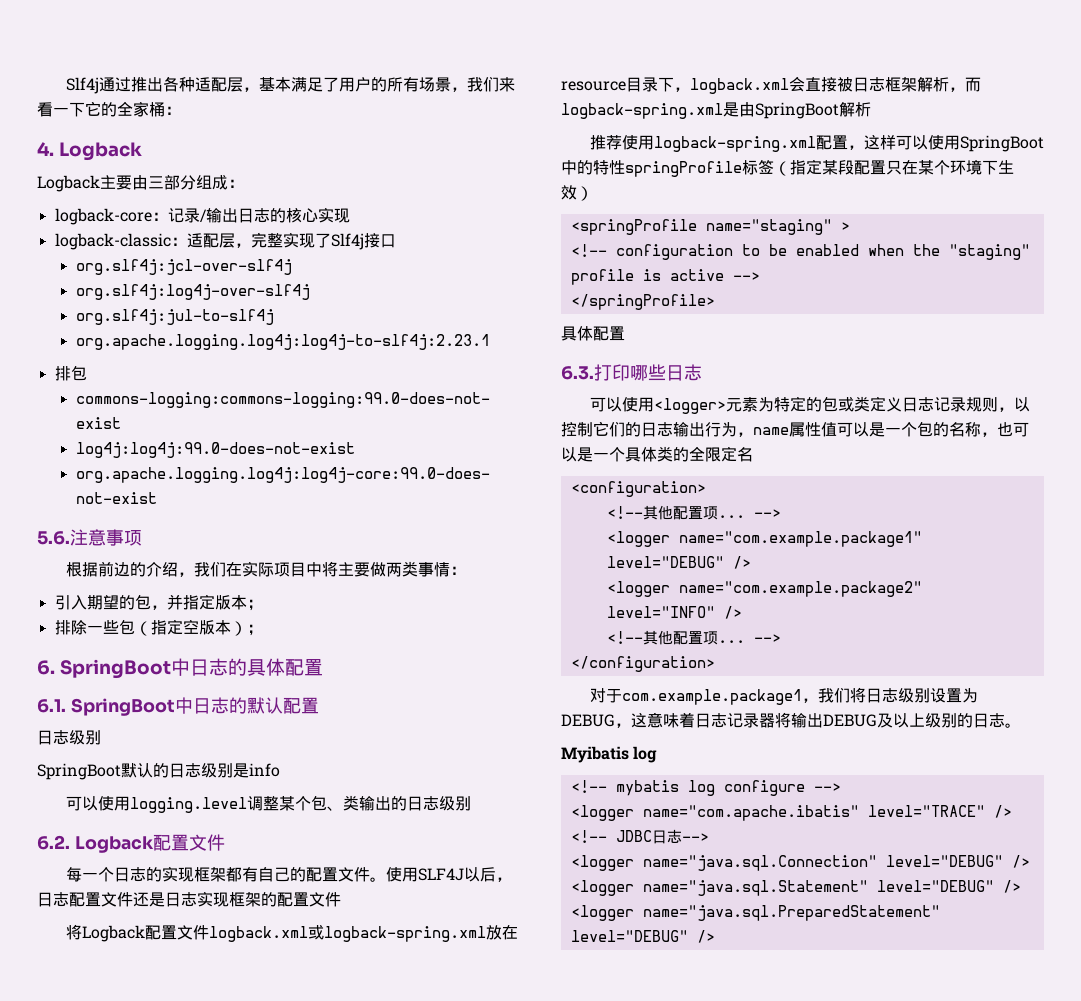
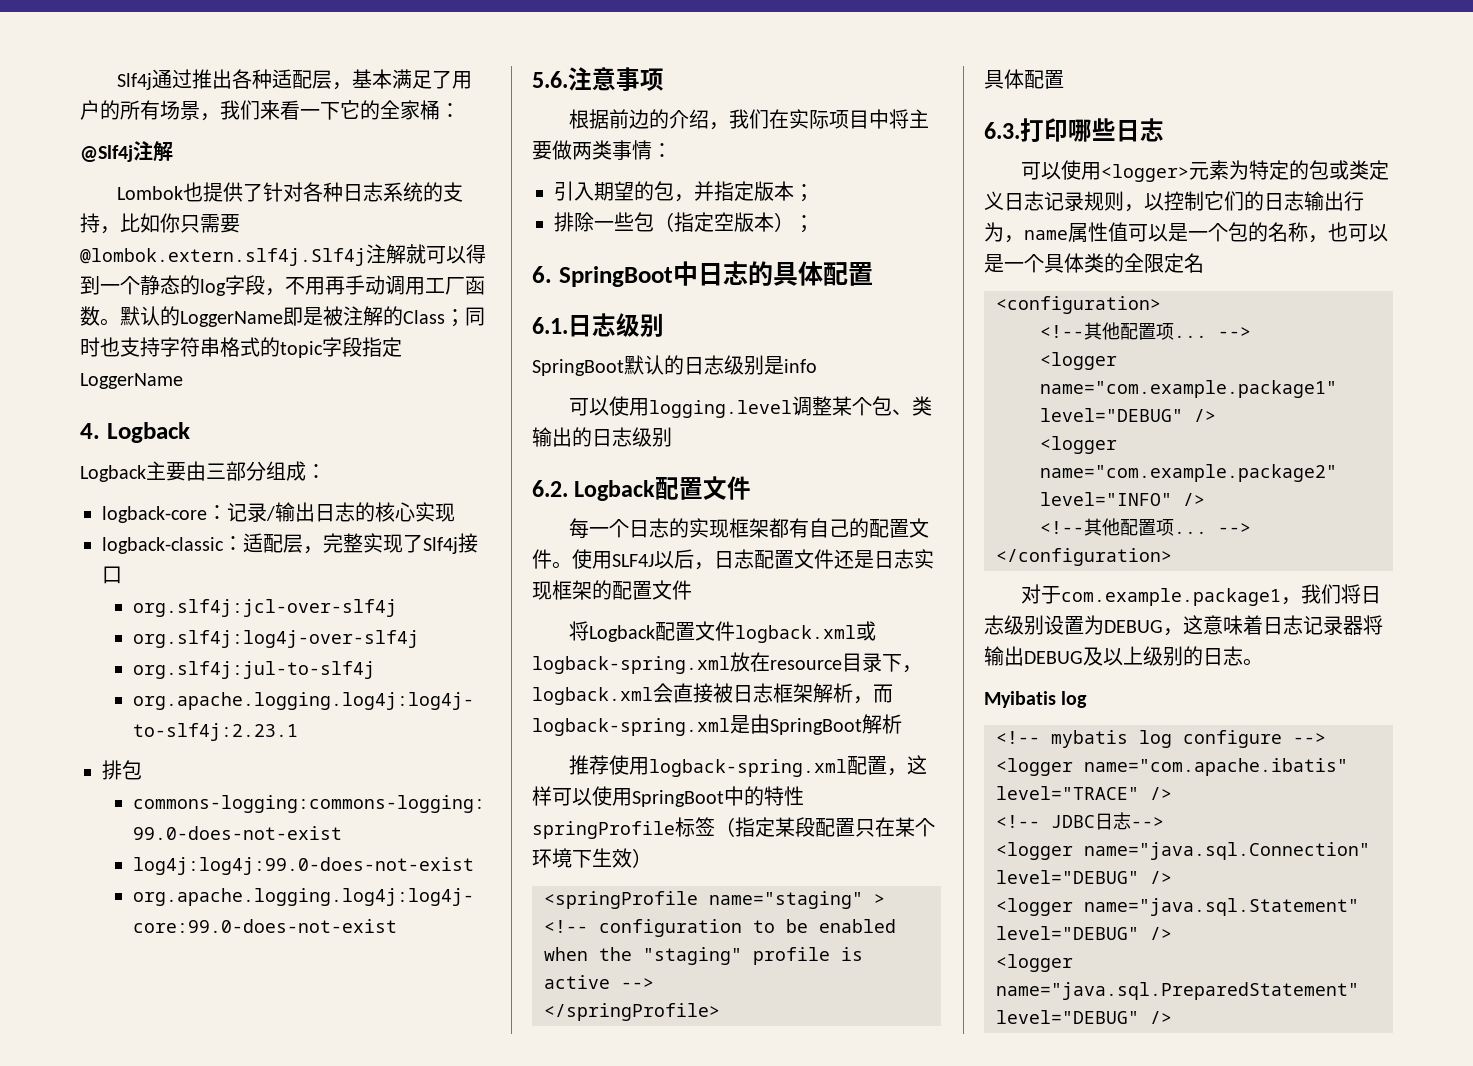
(181, 110) none -> [80,141,173,162] [117,182,464,202] [80,213,240,234] [80,244,486,266] [80,275,485,296] [80,306,485,327] [80,337,402,358] [80,373,183,389] // @Slf4j注解 // Lombok也提供了针对各种日志系统的支持，比如你只需要@lombok.extern.slf4j.Slf4j注解就可以得到一个静态的log字段，不用再手动调用工厂函数。默认的LoggerName即是被注解的Class；同时也支持字符串格式的topic字段指定LoggerName
[70,697,319,716] SpringBoot中日志的默认配置 // -> (568, 325) none

